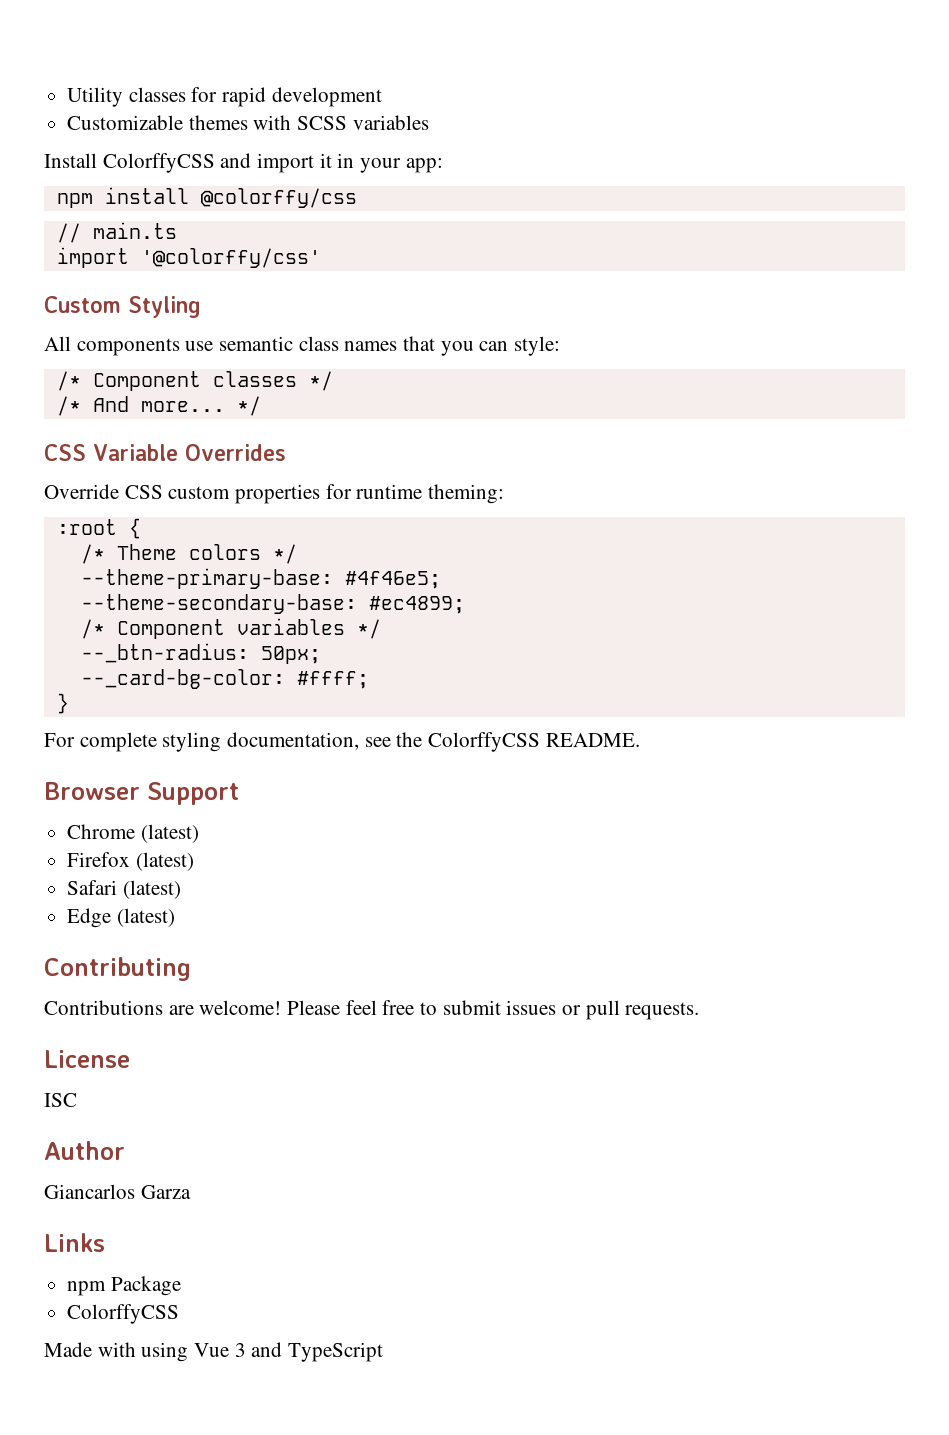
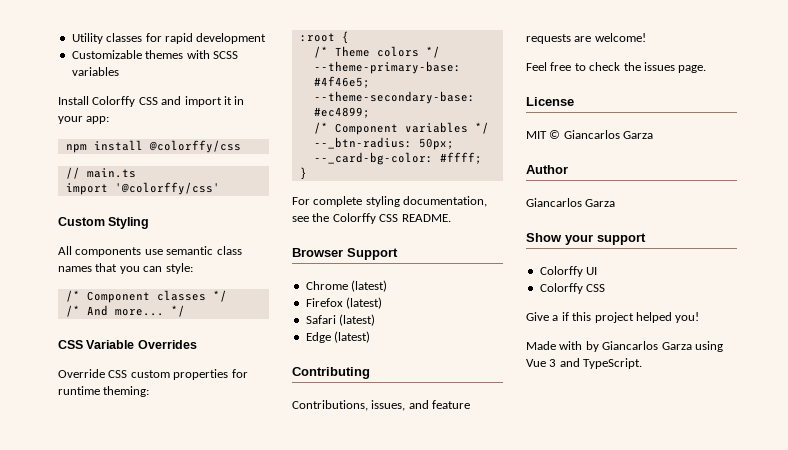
[102,153,215,173] ColorffyCSS -> [92,96,158,107] Colorffy CSS
[428,732,541,752] ColorffyCSS -> [332,213,399,224] Colorffy CSS
[44,1000,700,1020] [44,1050,130,1068] [44,1093,77,1107] [44,1141,125,1160] [44,1184,191,1199] [44,1233,105,1252] [67,1276,181,1296] [67,1304,180,1324] Contributions are welcome! Please feel free to submit issues or pull requests. // License // ISC // Author // Giancarlos Garza // Links // npm Package // ColorffyCSS -> [292,400,471,411] [526,33,646,44] [526,62,707,73] [526,97,574,106] [526,130,654,139] [526,165,568,174] [526,198,616,207] [526,233,646,245] [539,266,598,277] [539,283,606,294] [526,312,700,323] Contributions, issues, and feature requests are welcome! // Feel free to check the issues page. // License // MIT © Giancarlos Garza // Author // Giancarlos Garza // Show your support // Colorffy UI // Colorffy CSS // Give a if this project helped you!
(136, 1349) none -> [585,341,692,352] by Giancarlos Garza
[288,1342,384,1362] TypeScript -> [583,358,643,369] TypeScript.

